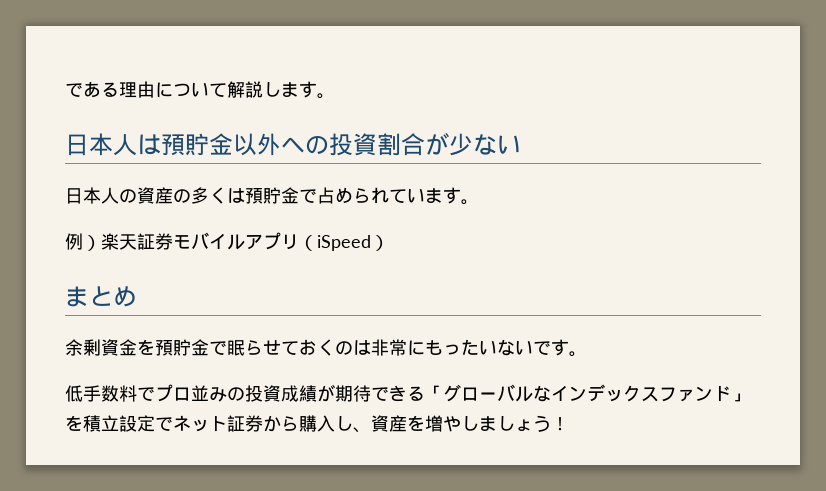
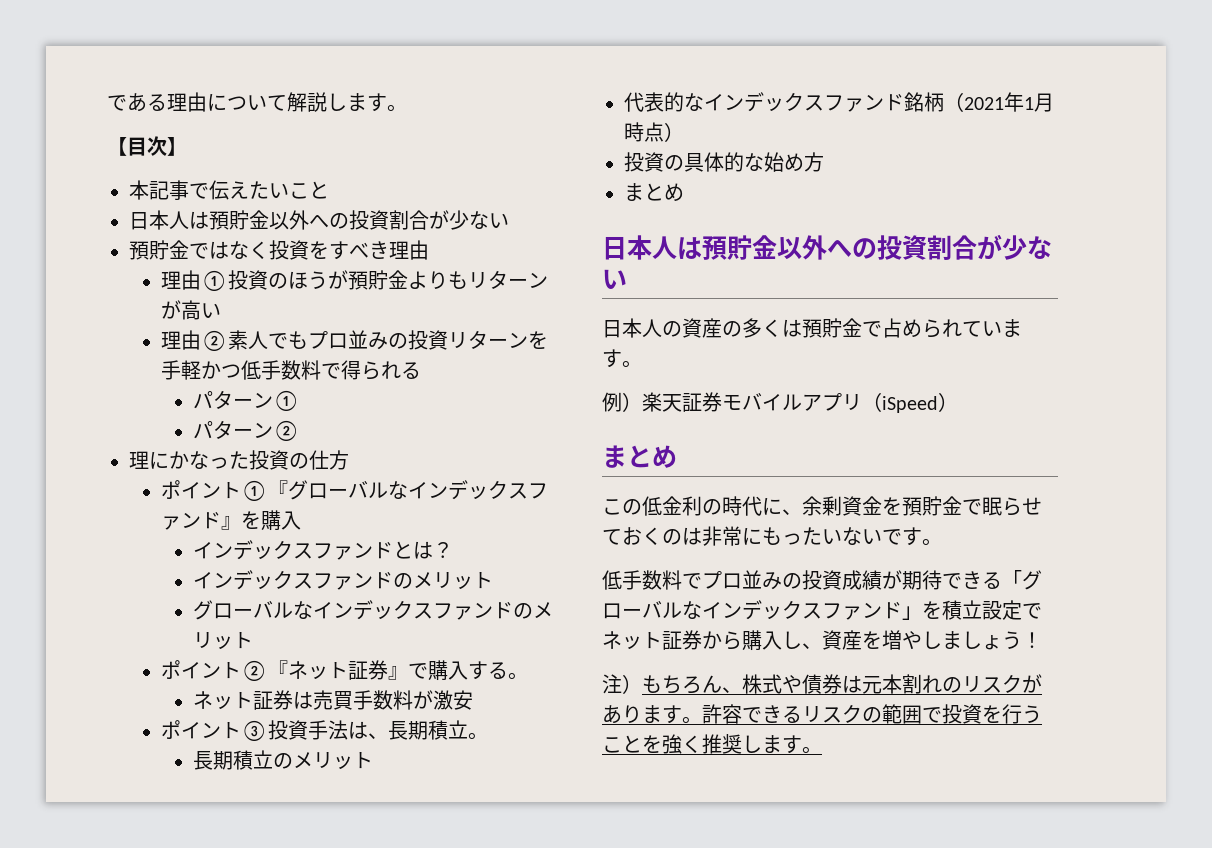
(335, 96) none -> [107,136,187,156] [129,180,329,200] [129,210,509,230] [129,240,429,260] [161,270,549,291] [161,300,222,320] [161,330,549,351] [161,360,422,380] [193,390,301,411] [193,420,301,441] [129,450,349,470] [161,480,549,501] [161,510,302,531] [193,540,454,560] [193,570,494,590] [193,600,554,620] [193,632,254,650] [161,660,529,681] [193,690,474,710] [161,720,489,741] [193,750,374,770] [624,92,1054,112] [624,122,684,142] [624,152,824,172] [624,183,684,202] // 【目次】 // 本記事で伝えたいこと // 日本人は預貯金以外への投資割合が少ない // 預貯金ではなく投資をすべき理由 // 理由①投資のほうが預貯金よりもリターンが高い // 理由②素人でもプロ並みの投資リターンを手軽かつ低手数料で得られる // パターン① // パターン② // 理にかなった投資の仕方 // ポイント①『グローバルなインデックスファンド』を購入 // インデックスファンドとは？ // インデックスファンドのメリット // グローバルなインデックスファンドのメリット // ポイント②『ネット証券』で購入する。 // ネット証券は売買手数料が激安 // ポイント③投資手法は、長期積立。 // 長期積立のメリット // 代表的なインデックスファンド銘柄（2021年1月時点） // 投資の具体的な始め方 // まとめ
(137, 296) none -> [602,496,802,516] この低金利の時代に、
(569, 424) none -> [602,674,1042,694] [602,704,1042,724] [602,734,822,754] // 注）もちろん、株式や債券は元本割れのリスクがあります。許容できるリスクの範囲で投資を行うことを強く推奨します。

